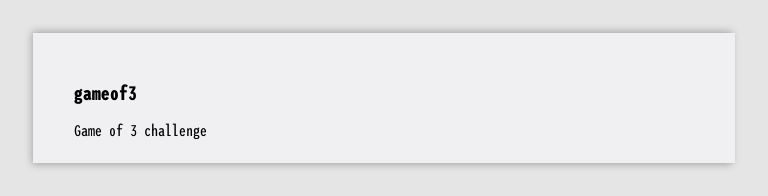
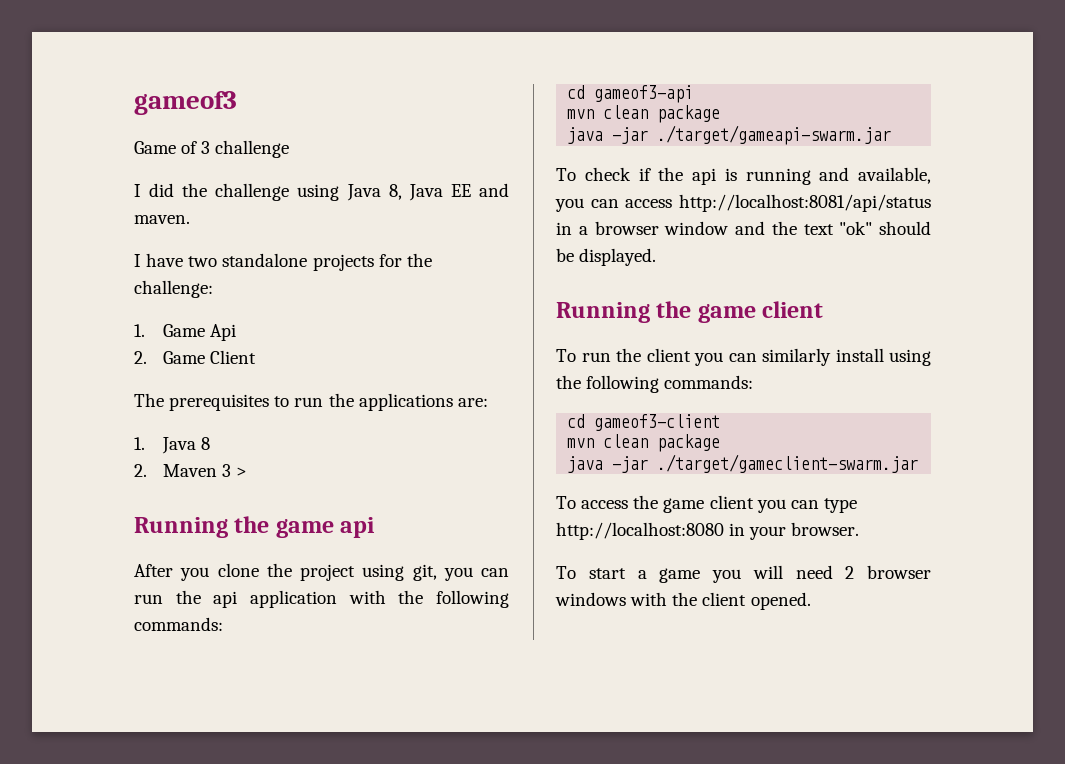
(207, 131) none -> [134,183,509,201] [134,215,190,224] [134,253,432,271] [134,280,213,298] [134,324,236,341] [134,350,256,364] [134,393,488,411] [134,437,210,454] [134,464,248,477] [134,516,376,538] [134,563,509,581] [134,590,510,608] [134,617,223,631] [567,85,694,103] [567,105,721,123] [567,125,892,145] [556,167,931,185] [555,194,931,212] [556,221,931,235] [556,248,657,266] [556,301,824,323] [556,348,931,366] [556,375,754,393] [567,414,721,431] [567,434,721,452] [567,454,919,473] [556,495,857,513] [556,522,860,540] [556,565,931,583] [555,592,811,610] // I did the challenge using Java 8, Java EE and maven. // I have two standalone projects for the challenge: // 1. Game Api // 2. Game Client // The prerequisites to run the applications are: // 1. Java 8 // 2. Maven 3 > // Running the game api // After you clone the project using git, you can run the api application with the following commands: // cd gameof3-api // mvn clean package // java -jar ./target/gameapi-swarm.jar // To check if the api is running and available, you can access http://localhost:8081/api/status in a browser window and the text "ok" should be displayed. // Running the game client // To run the client you can similarly install using the following commands: // cd gameof3-client // mvn clean package // java -jar ./target/gameclient-swarm.jar // To access the game client you can type http://localhost:8080 in your browser. // To start a game you will need 2 browser windows with the client opened.

